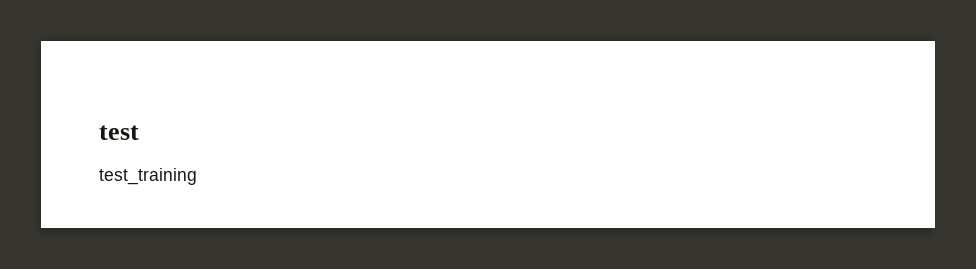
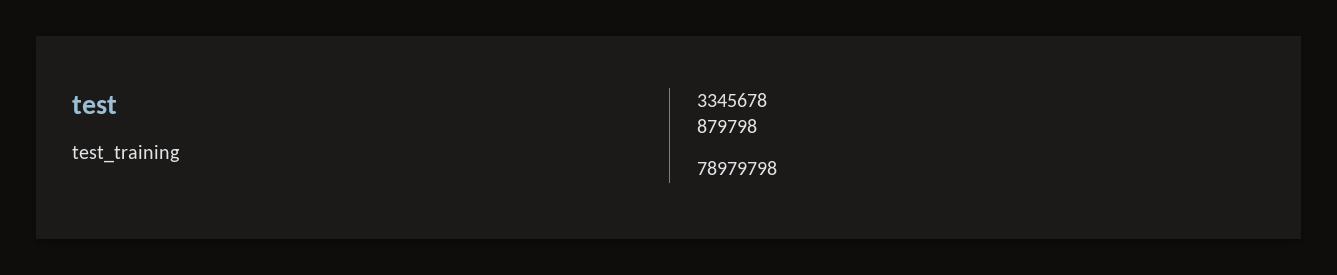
(197, 176) none -> [697,93,767,107] [697,119,757,133] [697,161,777,175] // 3345678 // 879798 // 78979798

